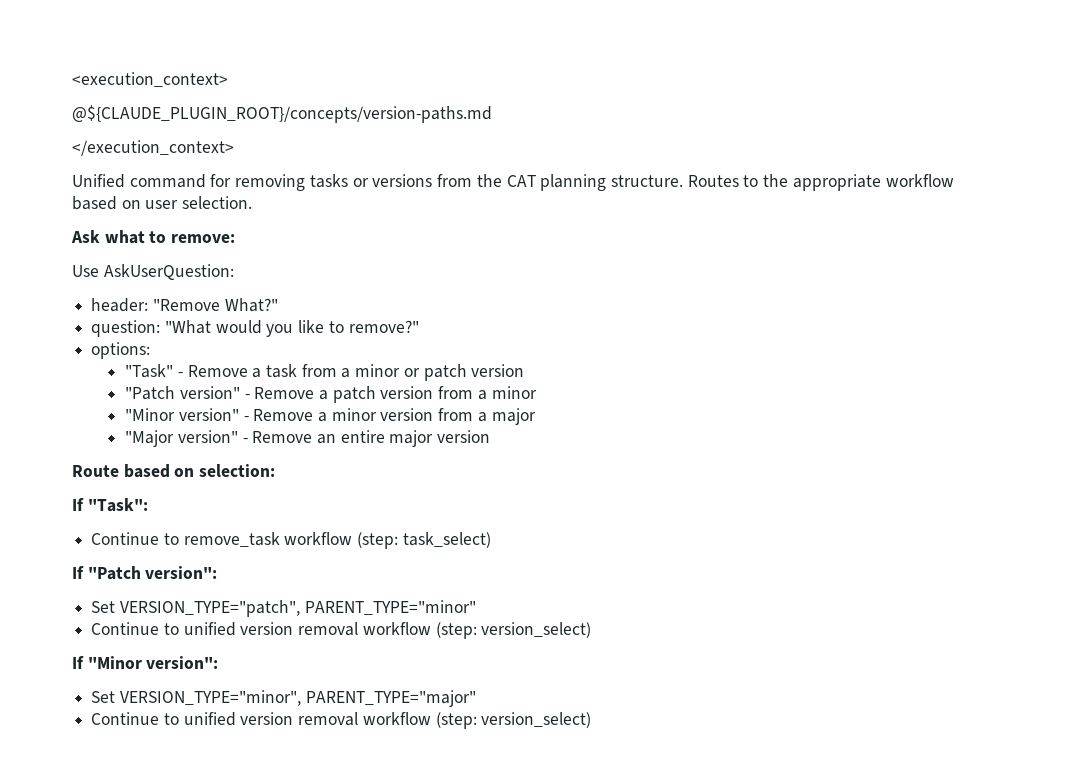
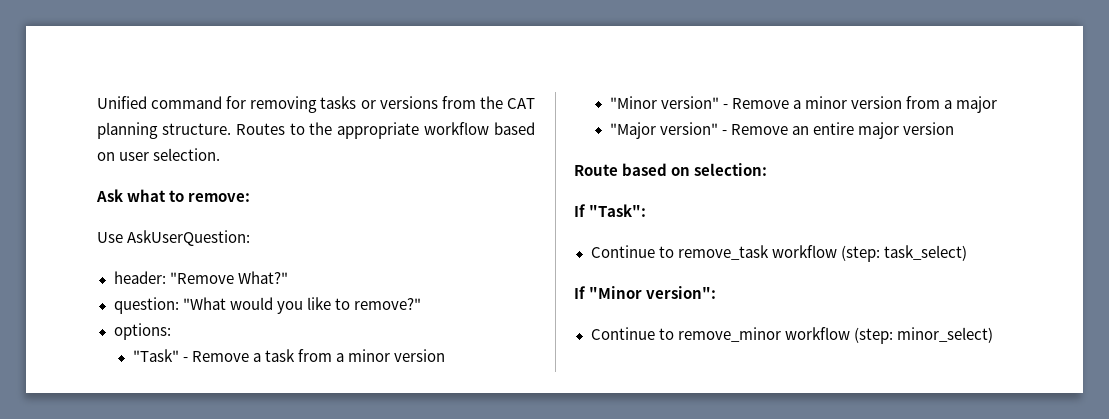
[72,72,228,87] [72,105,492,123] [72,140,234,156] <execution_context> // @${CLAUDE_PLUGIN_ROOT}/concepts/version-paths.md // </execution_context> // -> (97, 102) none
[403,364,525,381] [125,386,537,403] or patch version // "Patch version" - Remove a patch version from a minor -> [394,349,446,362] version
[87,566,218,580] [91,600,476,617] [91,622,592,639] [72,656,219,669] [91,690,476,707] [91,712,592,729] "Patch version": // Set VERSION_TYPE="patch", PARENT_TYPE="minor" // Continue to unified version removal workflow (step: version_select) // If "Minor version": // Set VERSION_TYPE="minor", PARENT_TYPE="major" // Continue to unified version removal workflow (step: version_select) -> [589,286,717,299] [590,327,993,344] "Minor version": // Continue to remove_minor workflow (step: minor_select)

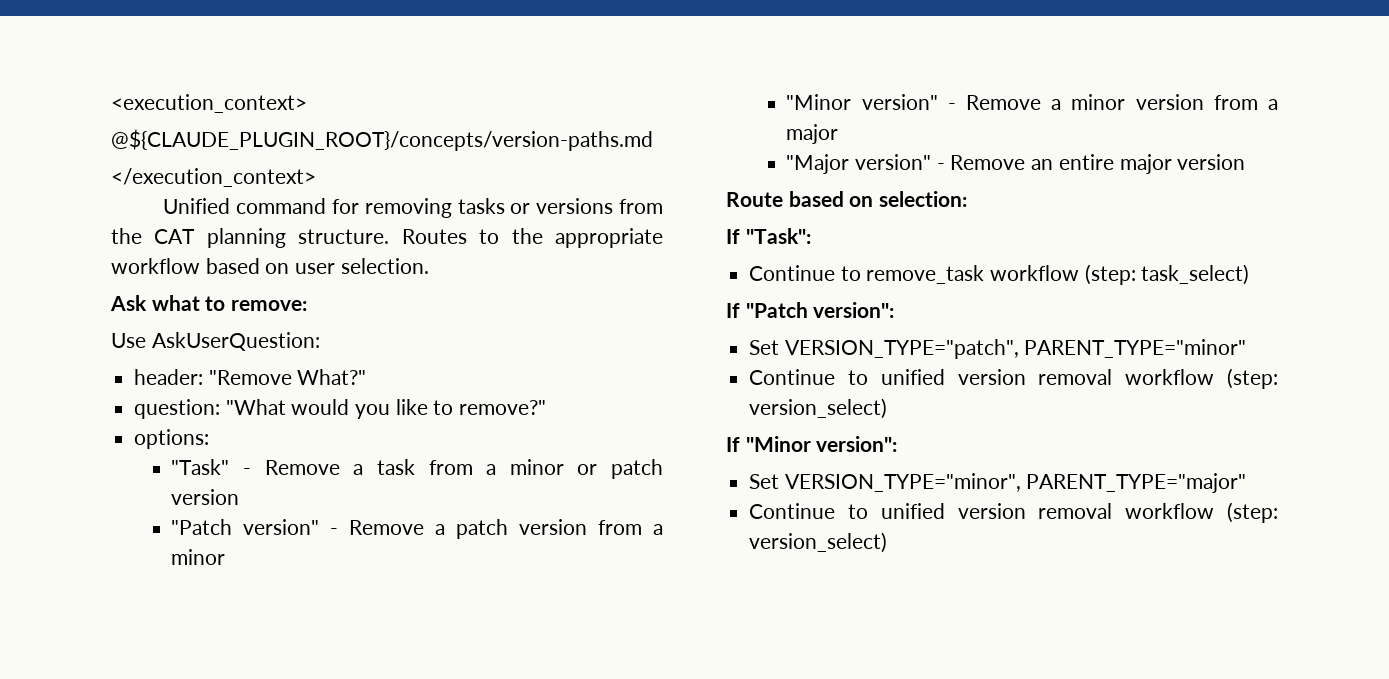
(97, 102) none -> [111,94,307,113] [111,129,653,151] [111,168,316,187] <execution_context> // @${CLAUDE_PLUGIN_ROOT}/concepts/version-paths.md // </execution_context> //
[394,349,446,362] version -> [577,459,663,479] [171,489,240,505] [171,519,663,539] [171,549,226,565] or patch version // "Patch version" - Remove a patch version from a minor
(967, 253) none -> [726,302,895,318] [749,339,1247,359] [749,368,1278,389] [749,398,888,419] // If "Patch version": // Set VERSION_TYPE="patch", PARENT_TYPE="minor" // Continue to unified version removal workflow (step: version_select)
[590,327,993,344] // Continue to remove_minor workflow (step: minor_select) -> [749,473,1247,493] [749,502,1278,523] [749,532,888,553] // Set VERSION_TYPE="minor", PARENT_TYPE="major" // Continue to unified version removal workflow (step: version_select)

